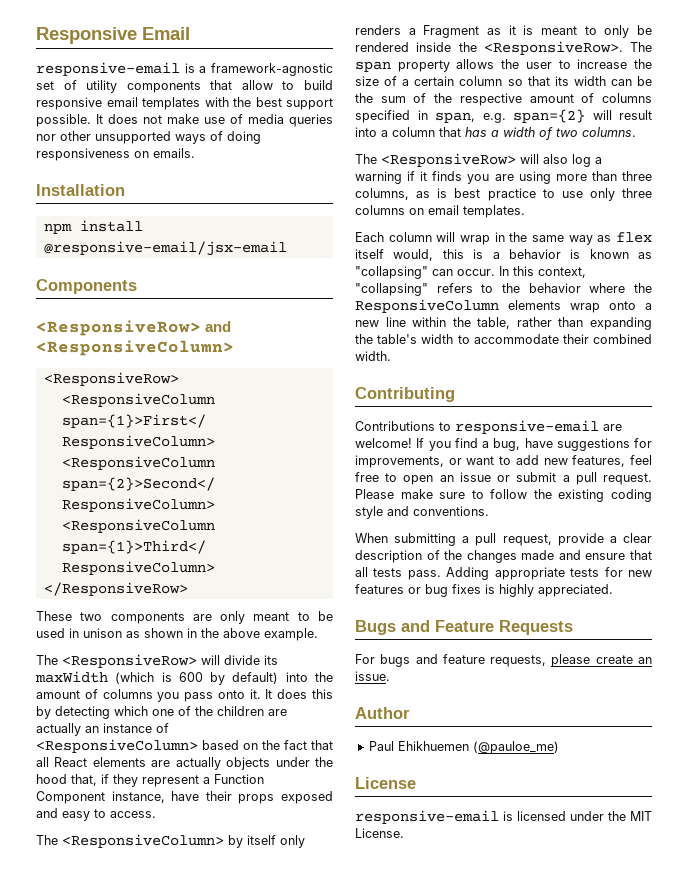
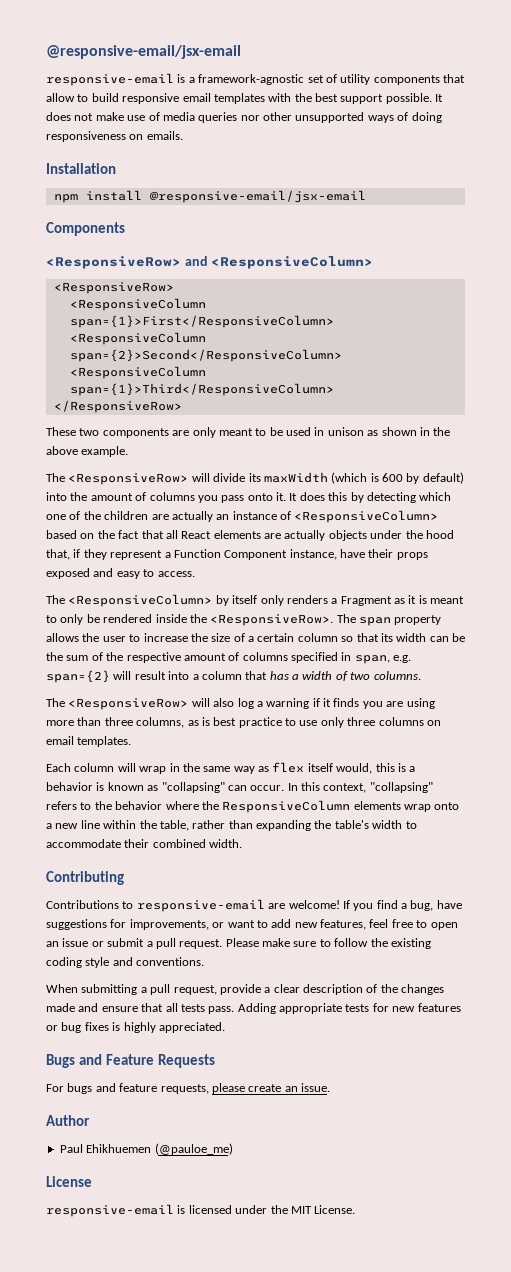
[36,27,190,44] Responsive Email -> [46,45,241,59] @responsive-email/jsx-email

